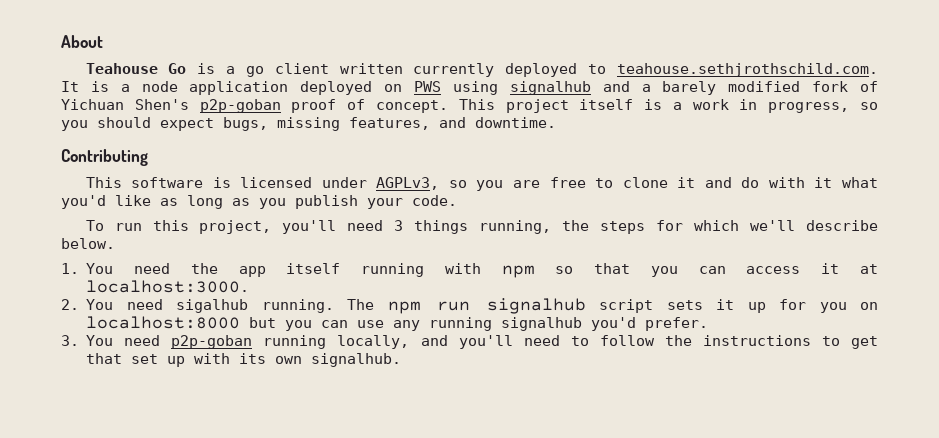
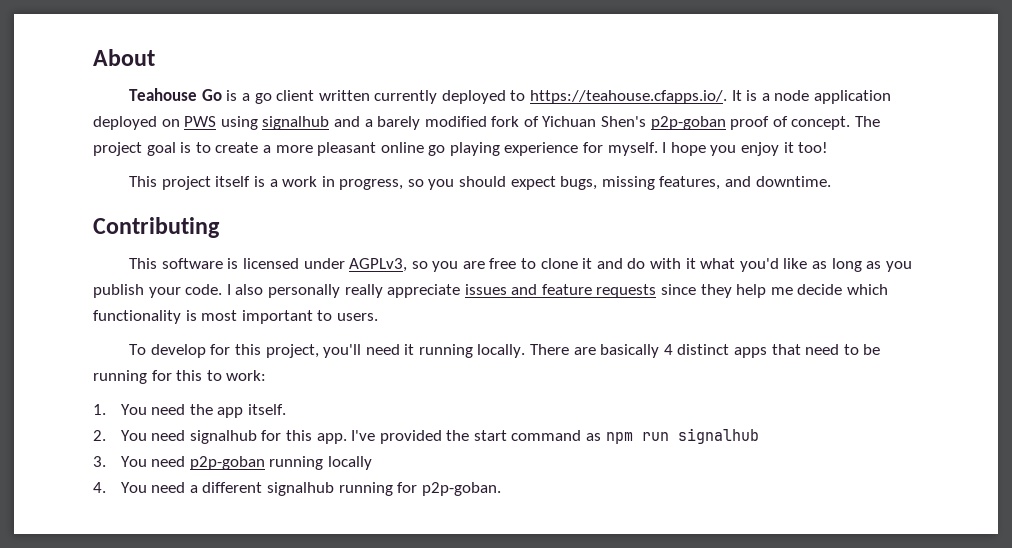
[617,63,878,77] teahouse.sethjrothschild.com. -> [530,90,728,104] https://teahouse.cfapps.io/.
(448, 106) none -> [855,116,881,127] [93,142,829,156] The project goal is to create a more pleasant online go playing experience for myself. I hope you enjoy it too! //
(457, 200) none -> [226,284,889,298] [93,310,378,324] I also personally really appreciate issues and feature requests since they help me decide which functionality is most important to users.
[114,223,142,231] run -> [150,344,231,358] develop for
[394,220,878,234] [61,238,115,249] 3 things running, the steps for which we'll describe below. -> [404,344,881,358] [93,370,267,384] it running locally. There are basically 4 distinct apps that need to be running for this to work:
[286,263,878,278] [86,280,250,293] [61,298,879,314] [86,316,709,331] itself running with npm so that you can access it at localhost:3000. // 2. You need sigalhub running. The npm run signalhub script sets it up for you on localhost:8000 but you can use any running signalhub you'd prefer. -> [247,404,286,415] [93,428,759,444] itself. // 2. You need signalhub for this app. I've provided the start command as npm run signalhub
[337,335,878,349] [86,353,402,367] locally, and you'll need to follow the instructions to get that set up with its own signalhub. -> [327,456,372,470] [93,482,501,496] locally // 4. You need a different signalhub running for p2p-goban.

